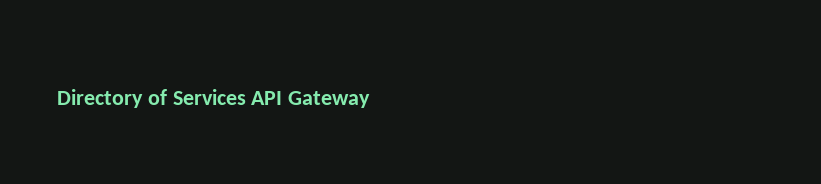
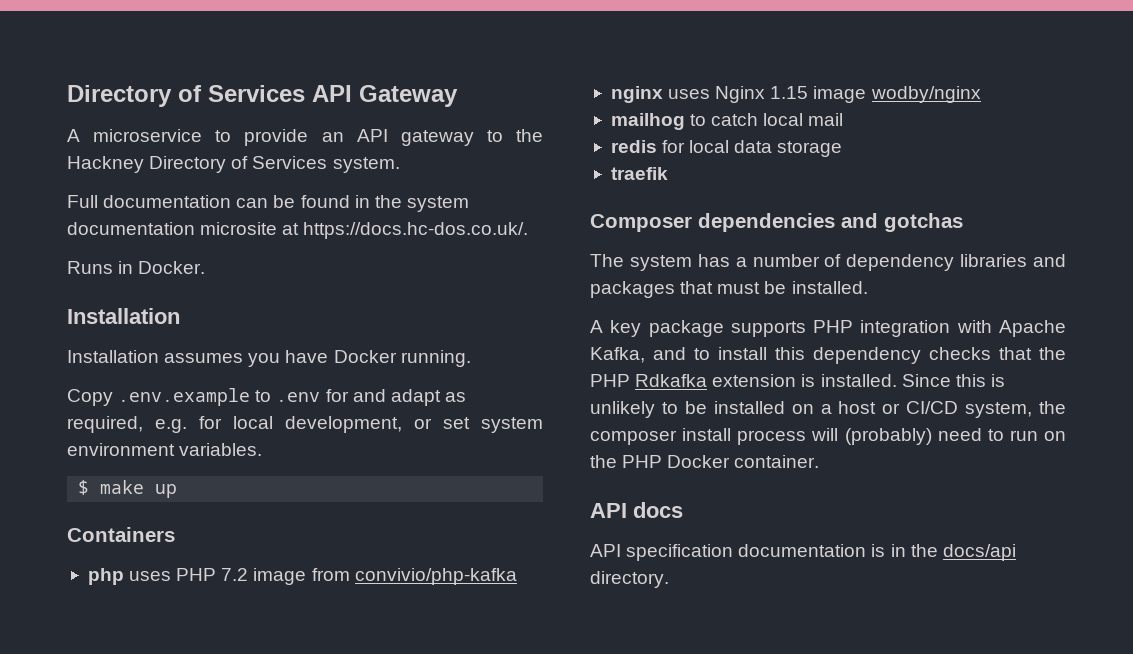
(371, 99) none -> [67,129,543,146] [67,156,400,173] [67,195,469,212] [67,222,529,239] [67,261,206,274] [67,308,180,324] [67,350,471,367] [67,388,466,406] [67,416,543,433] [67,443,263,456] [78,480,178,498] [67,527,175,542] [87,568,517,585] [610,86,981,103] [610,113,844,130] [610,140,843,157] [610,167,668,180] [590,213,963,232] [590,254,1066,271] [590,281,868,298] [590,320,1066,337] [590,347,1066,364] [590,374,1005,387] [590,401,1066,418] [590,428,1066,445] [590,455,820,468] [590,502,683,518] [590,544,1016,561] [590,571,669,588] // A microservice to provide an API gateway to the Hackney Directory of Services system. // Full documentation can be found in the system documentation microsite at https://docs.hc-dos.co.uk/. // Runs in Docker. // Installation // Installation assumes you have Docker running. // Copy .env.example to .env for and adapt as required, e.g. for local development, or set system environment variables. // $ make up // Containers // php uses PHP 7.2 image from convivio/php-kafka // nginx uses Nginx 1.15 image wodby/nginx // mailhog to catch local mail // redis for local data storage // traefik // Composer dependencies and gotchas // The system has a number of dependency libraries and packages that must be installed. // A key package supports PHP integration with Apache Kafka, and to install this dependency checks that the PHP Rdkafka extension is installed. Since this is unlikely to be installed on a host or CI/CD system, the composer install process will (probably) need to run on the PHP Docker container. // API docs // API specification documentation is in the docs/api directory.

